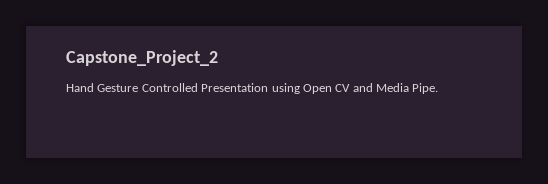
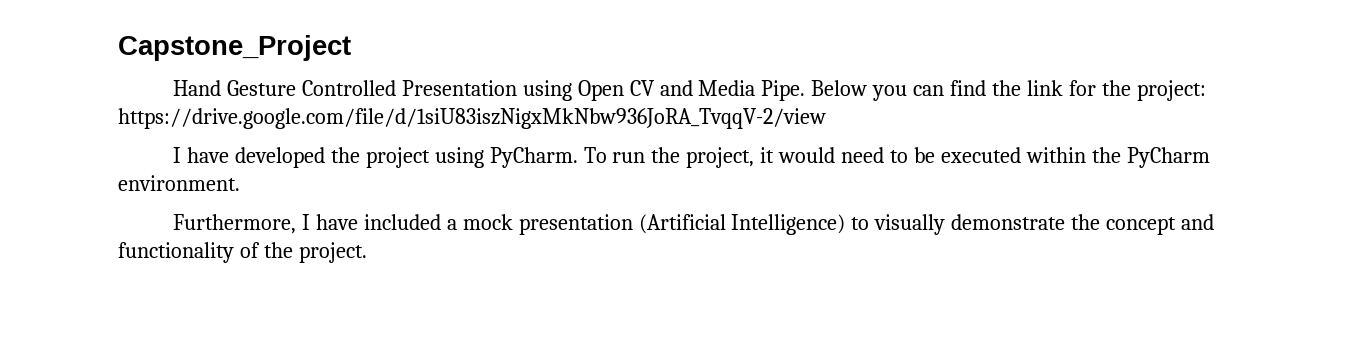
[66,50,218,66] Capstone_Project_2 -> [118,35,351,61] Capstone_Project
(439, 88) none -> [811,80,1206,101] [118,108,826,129] [172,147,1210,168] [118,175,240,191] [172,214,1215,235] [118,242,367,263] Below you can find the link for the project: https://drive.google.com/file/d/1siU83iszNigxMkNbw936JoRA_TvqqV-2/view // I have developed the project using PyCharm. To run the project, it would need to be executed within the PyCharm environment. // Furthermore, I have included a mock presentation (Artificial Intelligence) to visually demonstrate the concept and functionality of the project.

